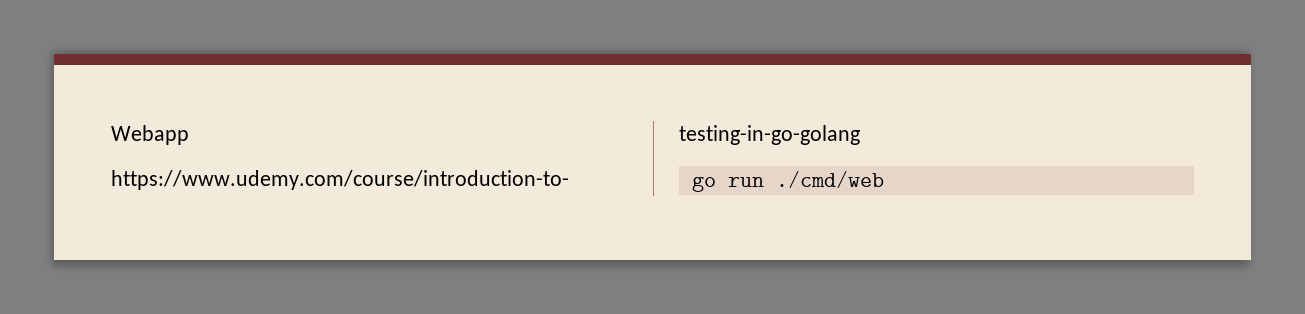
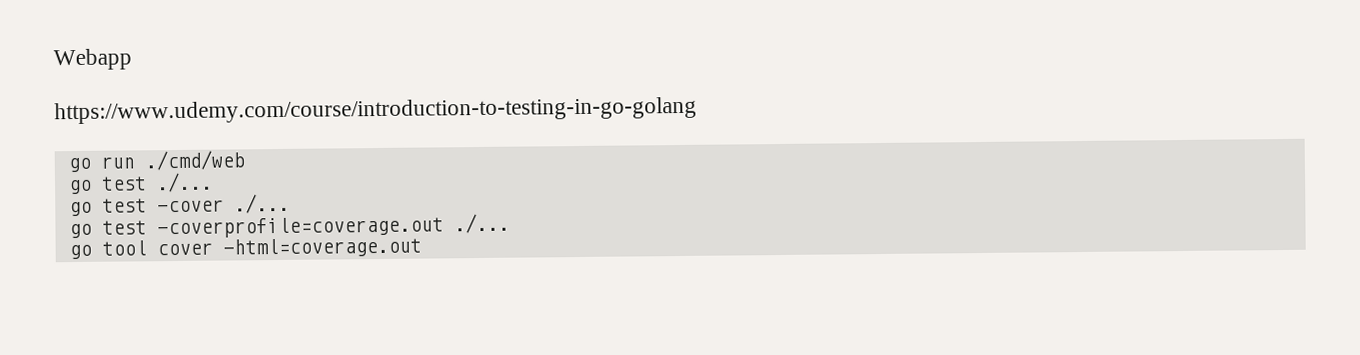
(884, 179) none -> [67,172,213,195] [68,193,290,217] [68,213,510,239] [68,237,422,260] // go test ./... // go test -cover ./... // go test -coverprofile=coverage.out ./... // go tool cover -html=coverage.out

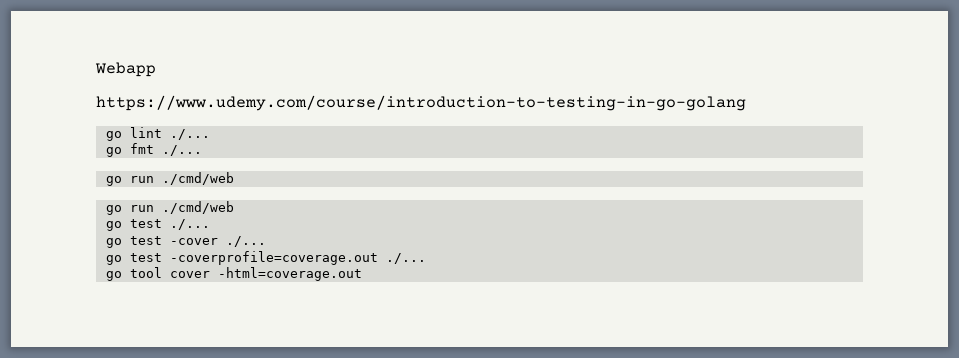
(697, 110) none -> [105,127,210,141] [105,143,202,157] [105,172,234,186] // go lint ./... // go fmt ./... // go run ./cmd/web

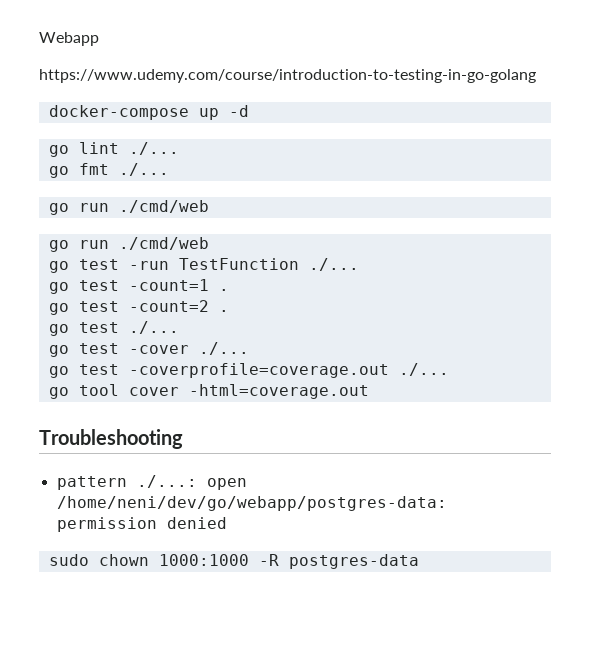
(746, 103) none -> [48,105,249,120] // docker-compose up -d
(234, 207) none -> [48,258,359,273] [48,279,229,294] [48,300,229,315] // go test -run TestFunction ./... // go test -count=1 . // go test -count=2 .
(362, 274) none -> [39,429,183,449] [56,475,247,490] [56,496,447,511] [56,517,227,532] [48,554,419,569] // Troubleshooting // pattern ./...: open /home/neni/dev/go/webapp/postgres-data: permission denied // sudo chown 1000:1000 -R postgres-data

